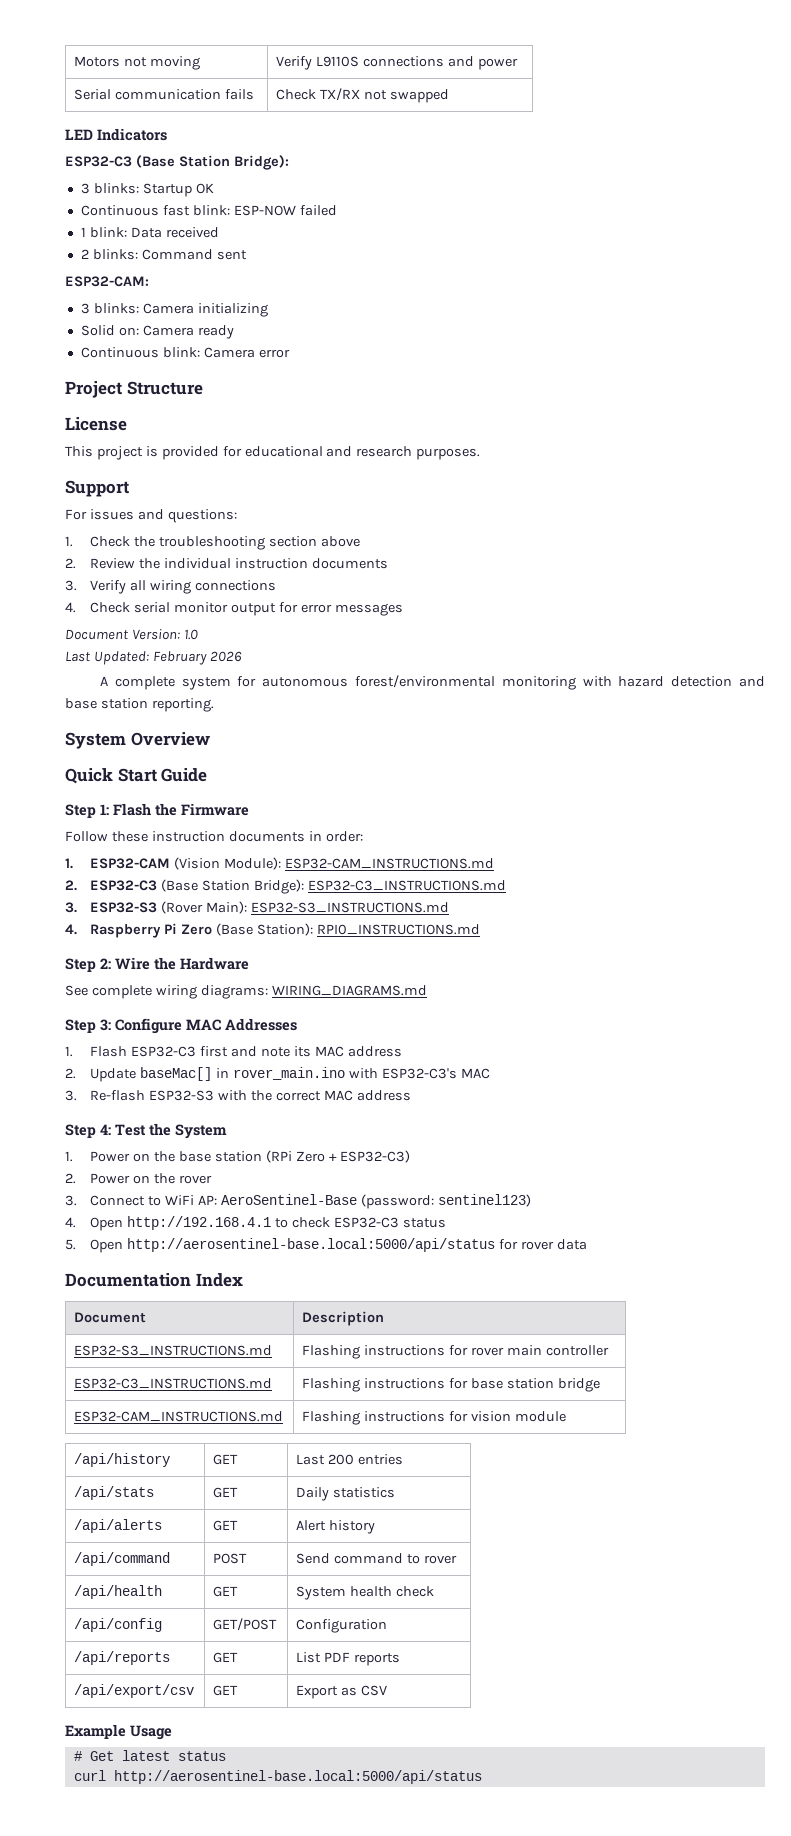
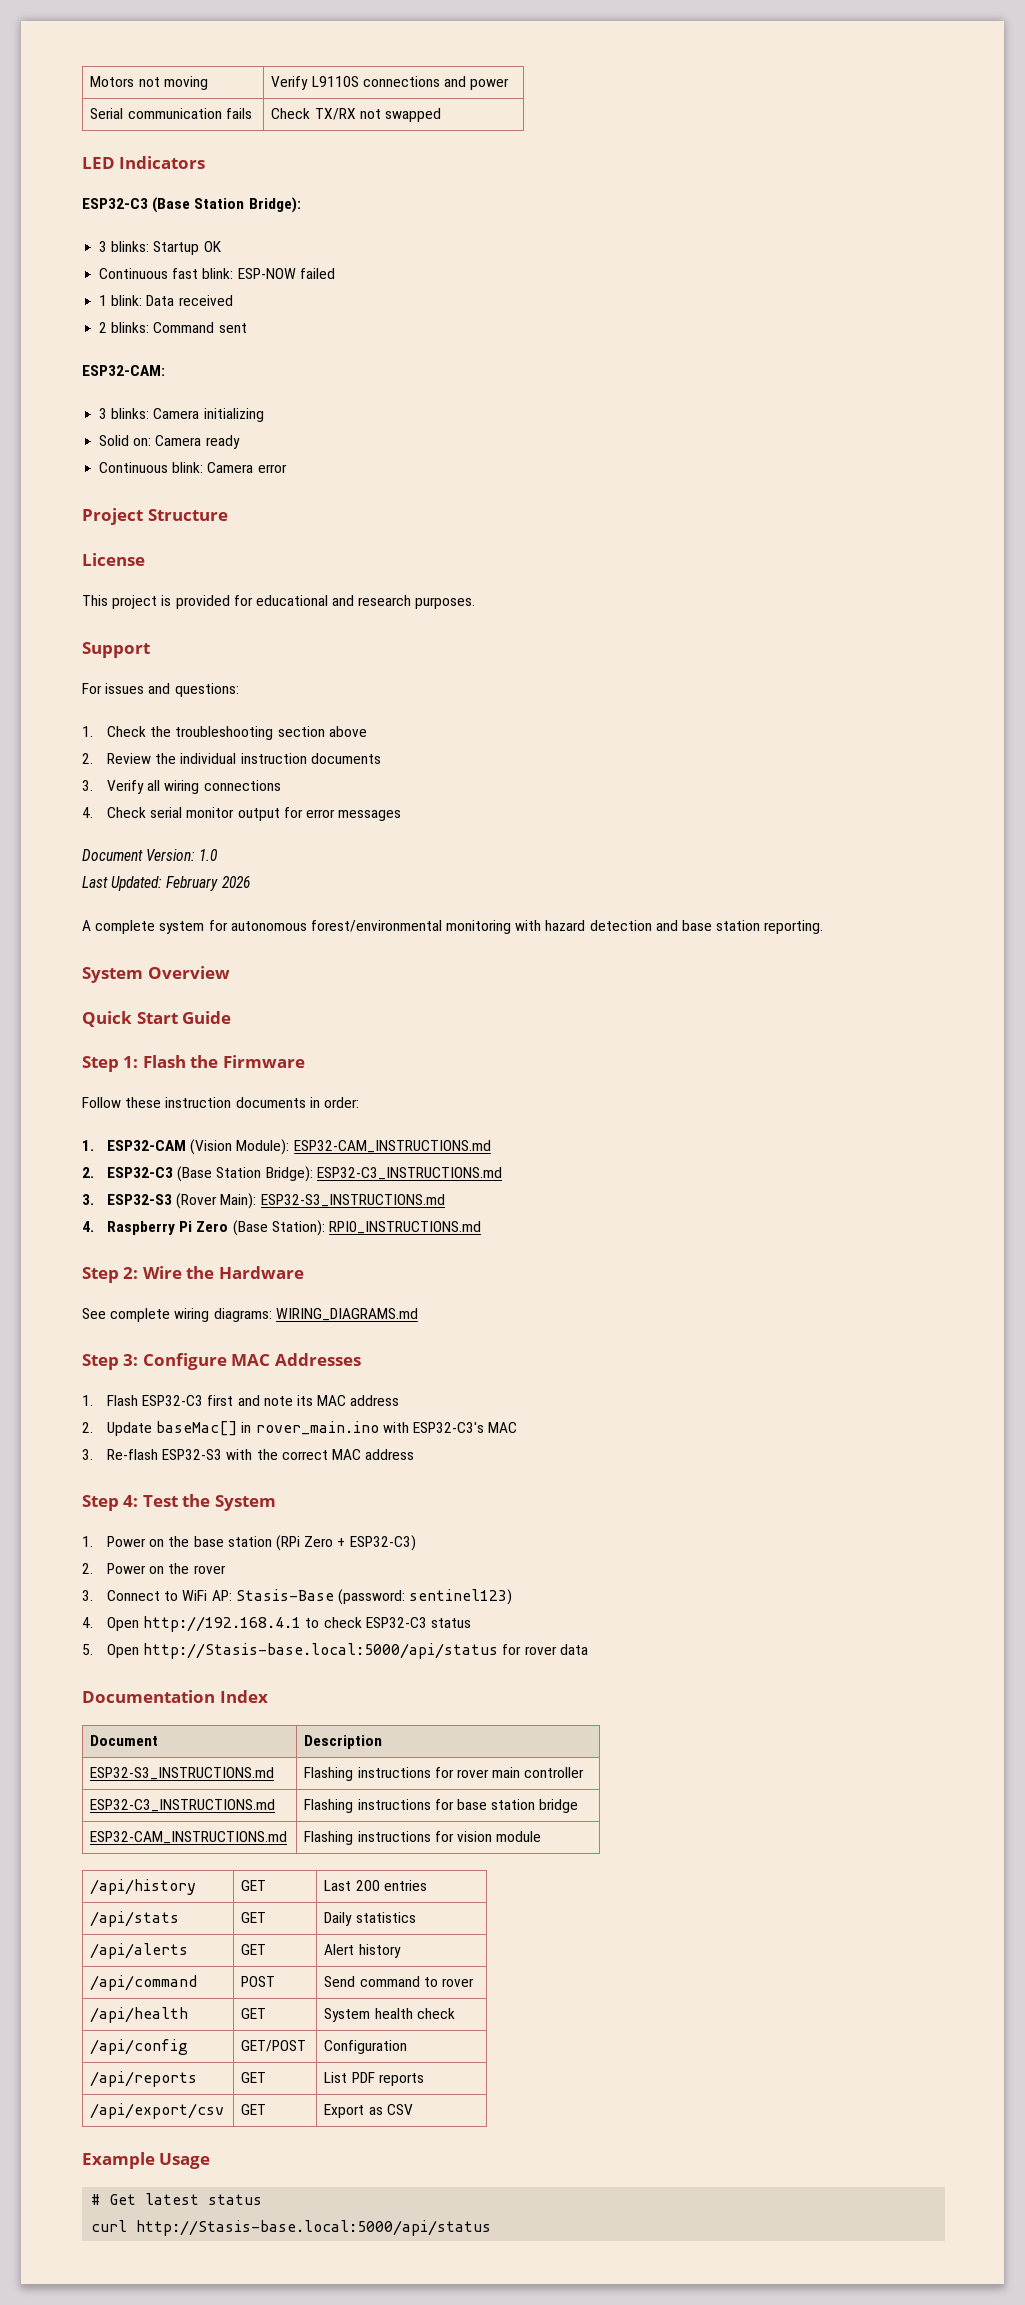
[220,1194,357,1205] AeroSentinel-Base -> [235,1589,334,1601] Stasis-Base
[127,1238,496,1252] http://aerosentinel-base.local:5000/api/status -> [143,1643,499,1659] http://Stasis-base.local:5000/api/status
[113,1770,482,1784] http://aerosentinel-base.local:5000/api/status -> [136,2220,492,2236] http://Stasis-base.local:5000/api/status

